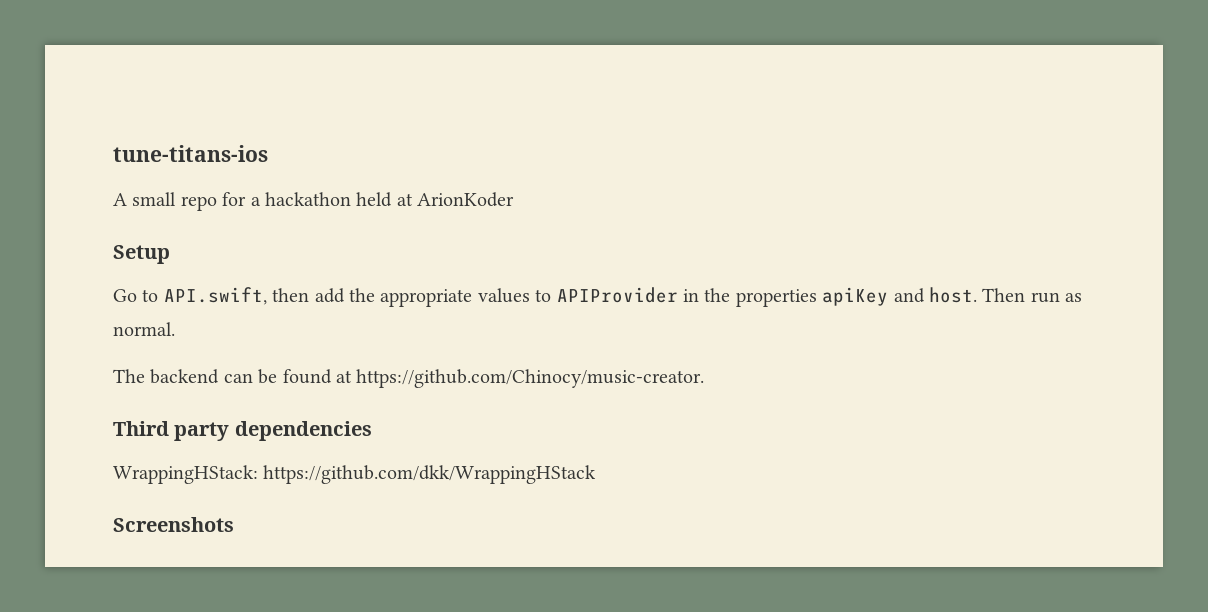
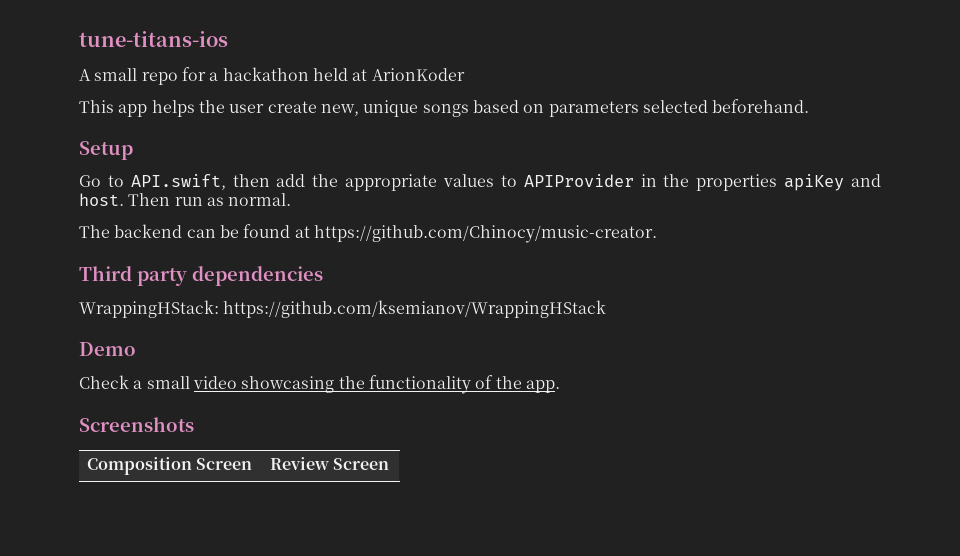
(515, 199) none -> [79,99,810,117] // This app helps the user create new, unique songs based on parameters selected beforehand.
[263,465,597,484] [113,517,234,532] https://github.com/dkk/WrappingHStack // Screenshots -> [223,300,607,318] [79,342,136,356] [79,375,560,394] [79,417,194,432] [86,457,253,475] [269,457,390,470] https://github.com/ksemianov/WrappingHStack // Demo // Check a small video showcasing the functionality of the app. // Screenshots // Composition Screen | Review Screen

